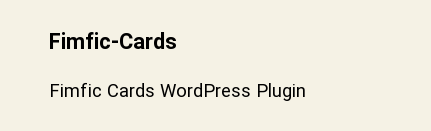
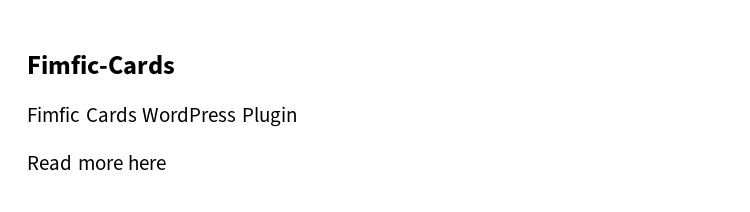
(306, 92) none -> [27,155,167,171] // Read more here

